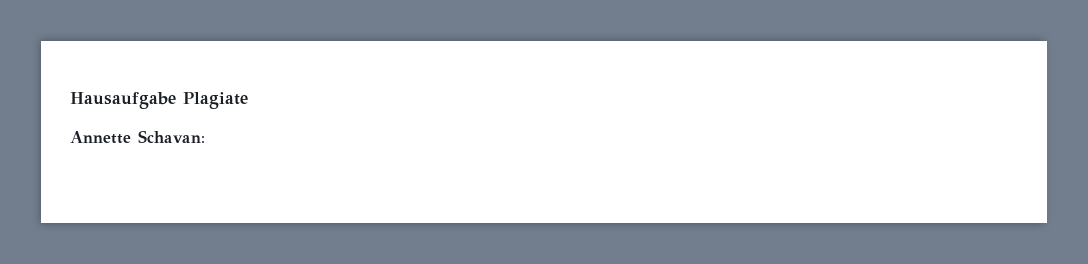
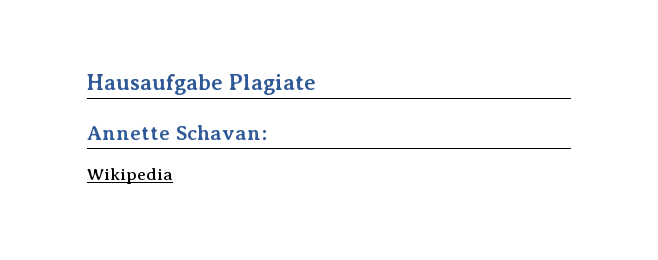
(205, 136) none -> [87,168,173,184] // Wikipedia

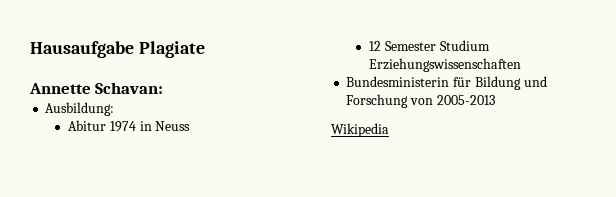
(267, 132) none -> [45,102,115,116] [67,120,191,132] [368,40,490,51] [368,58,521,72] [346,76,547,90] [346,94,495,108] // Ausbildung: // Abitur 1974 in Neuss // 12 Semester Studium Erziehungswissenschaften // Bundesministerin für Bildung und Forschung von 2005-2013

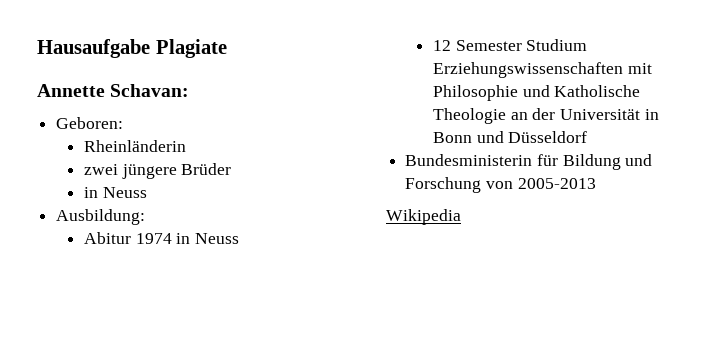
(164, 88) none -> [56,117,124,129] [84,140,187,152] [84,163,232,179] [84,187,147,198] // Geboren: // Rheinländerin // zwei jüngere Brüder // in Neuss
(521, 65) none -> [627,63,652,74] [433,85,641,101] [433,108,659,124] [433,131,588,143] mit Philosophie und Katholische Theologie an der Universität in Bonn und Düsseldorf

